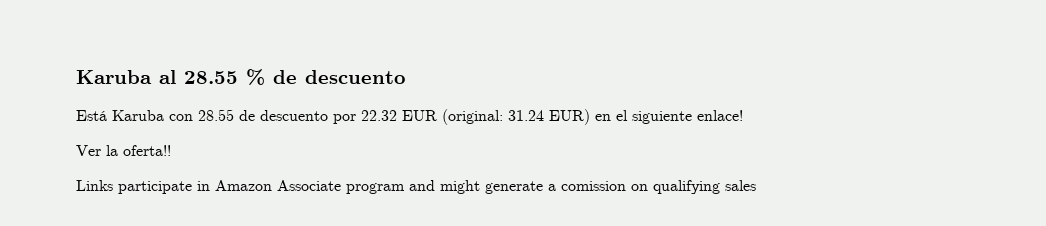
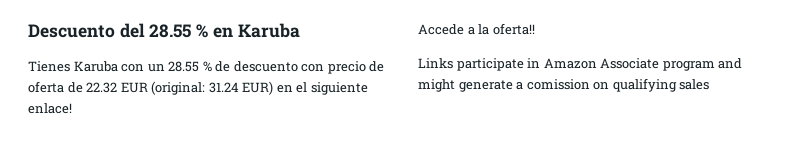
[76,69,406,85] [76,109,356,124] Karuba al 28.55 % de descuento // Está Karuba con 28.55 de descuento por -> [28,23,300,38] [28,61,385,74] [28,81,83,93] Descuento del 28.55 % en Karuba // Tienes Karuba con un 28.55 % de descuento con precio de oferta de
[76,145,101,156] Ver -> [418,24,475,35] Accede a

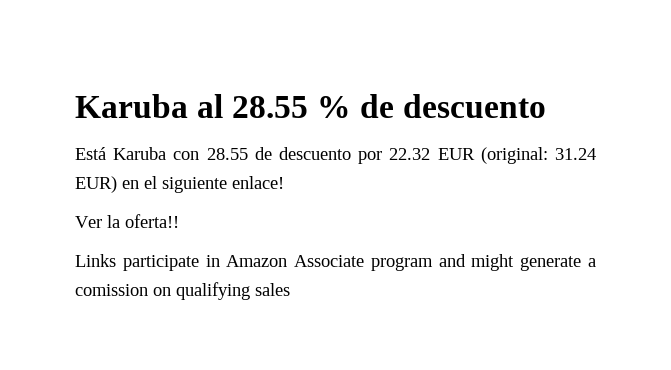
[28,23,300,38] [28,61,385,74] [28,81,83,93] Descuento del 28.55 % en Karuba // Tienes Karuba con un 28.55 % de descuento con precio de oferta de -> [75,94,547,118] [75,147,383,164] Karuba al 28.55 % de descuento // Está Karuba con 28.55 de descuento por
[418,24,475,35] Accede a -> [75,216,102,228] Ver

